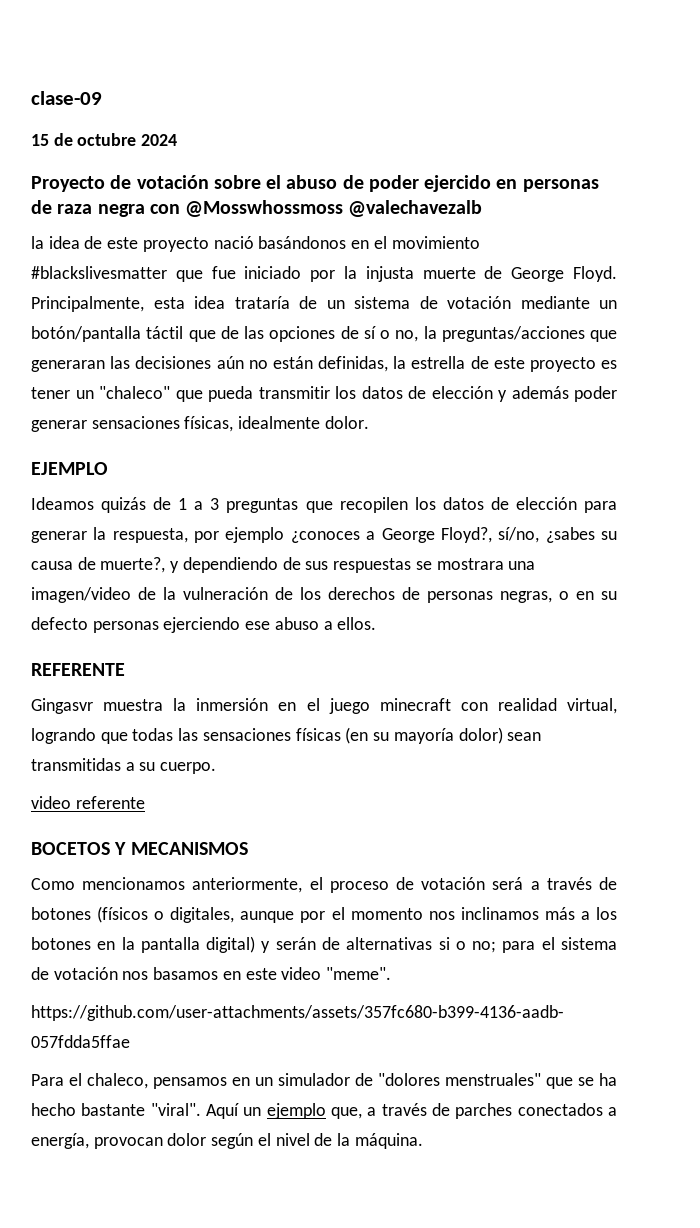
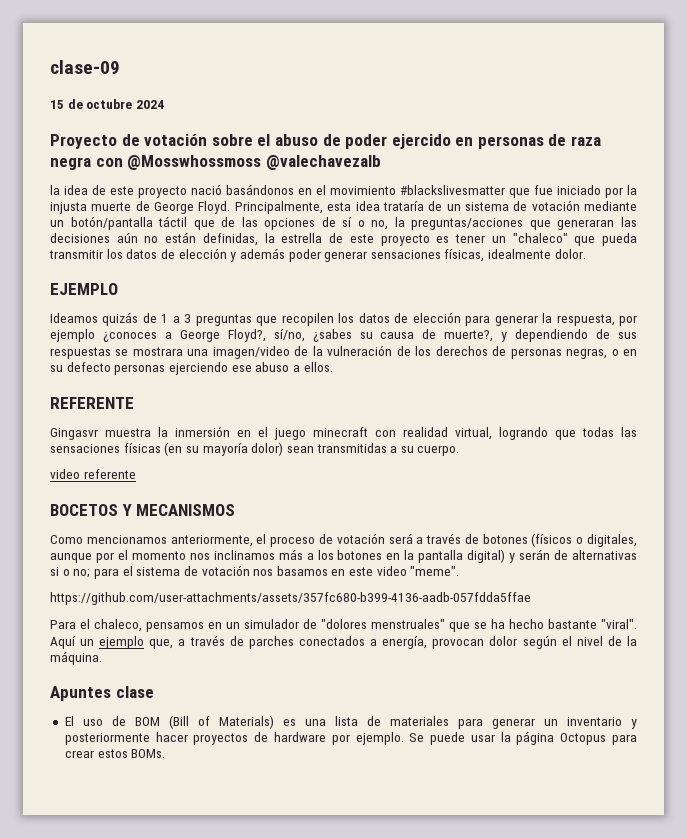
(423, 1141) none -> [50,686,154,701] [64,715,637,729] [64,731,638,745] [64,749,166,758] // Apuntes clase // El uso de BOM (Bill of Materials) es una lista de materiales para generar un inventario y posteriormente hacer proyectos de hardware por ejemplo. Se puede usar la página Octopus para crear estos BOMs.

